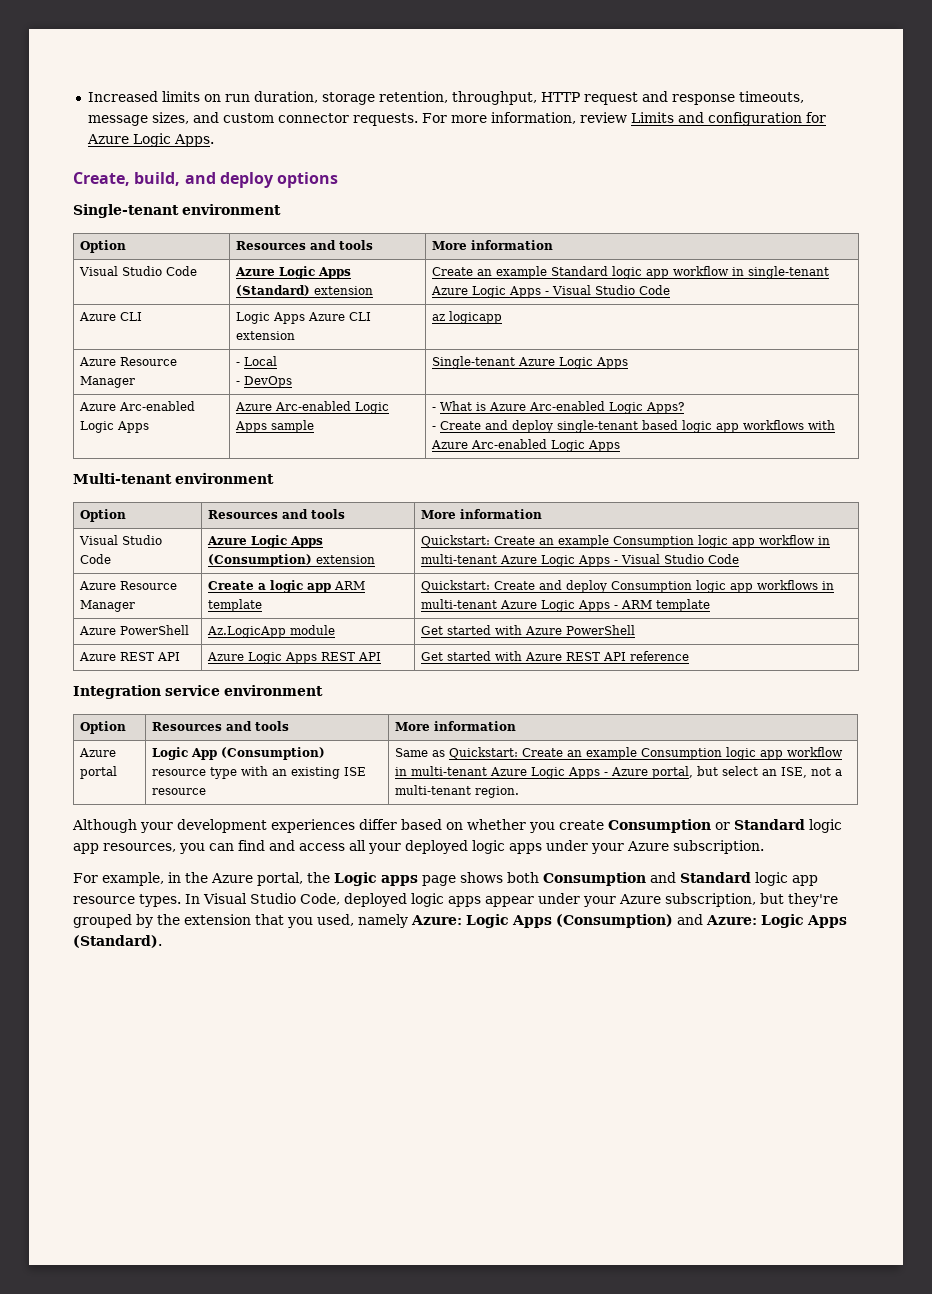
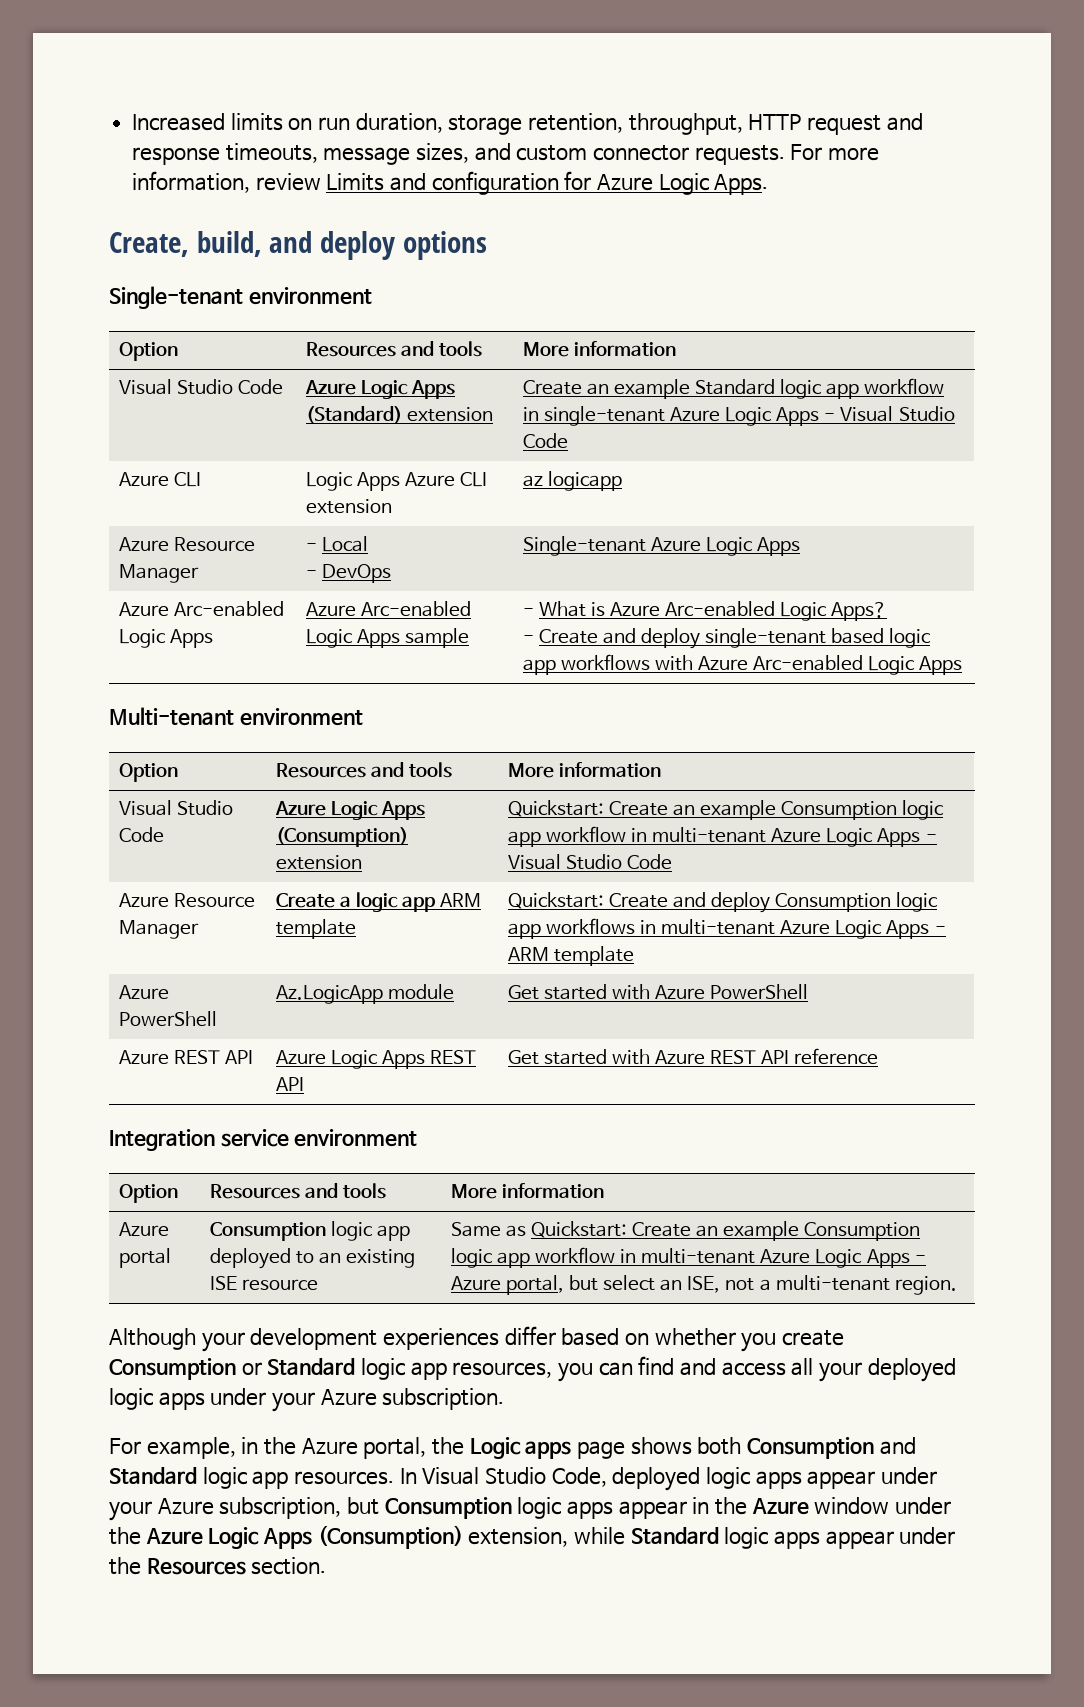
[152,747,326,760] [152,766,269,779] Logic App (Consumption) resource type with -> [209,1221,410,1241] [209,1248,314,1269] Consumption logic app deployed to
[73,894,181,907] resource types. -> [293,1471,394,1485] resources.
[788,893,838,907] [73,914,847,928] [73,935,162,948] they're grouped by the extension that you used, namely Azure: Logic Apps (Consumption) and Azure: Logic Apps (Standard). -> [384,1497,952,1519] [109,1525,956,1549] [109,1557,327,1575] Consumption logic apps appear in the Azure window under the Azure Logic Apps (Consumption) extension, while Standard logic apps appear under the Resources section.

